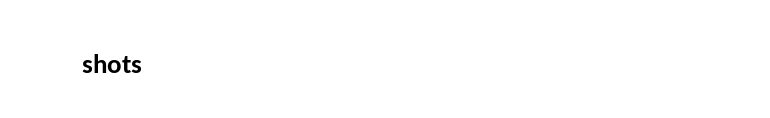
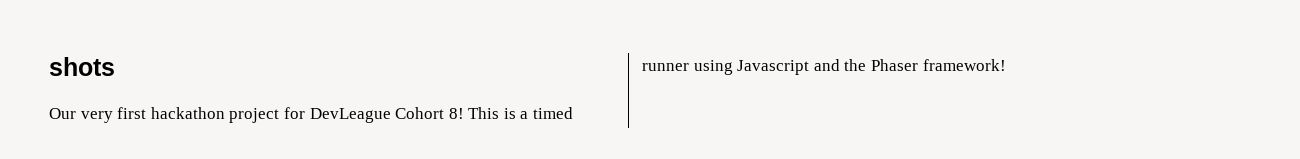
(142, 63) none -> [49,107,574,123] [642,59,1006,75] // Our very first hackathon project for DevLeague Cohort 8! This is a timed runner using Javascript and the Phaser framework!

